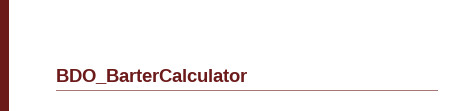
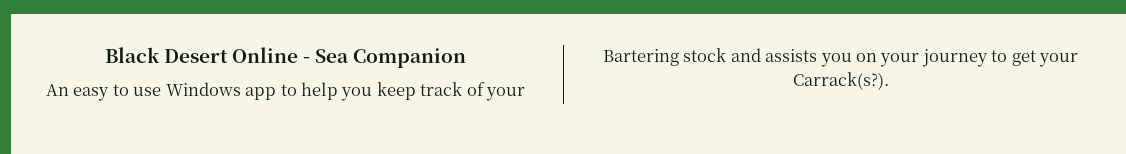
[56,69,247,84] BDO_BarterCalculator -> [104,47,467,68] [45,82,526,101] [602,48,1079,67] [792,72,889,90] Black Desert Online - Sea Companion // An easy to use Windows app to help you keep track of your Bartering stock and assists you on your journey to get your Carrack(s?).

